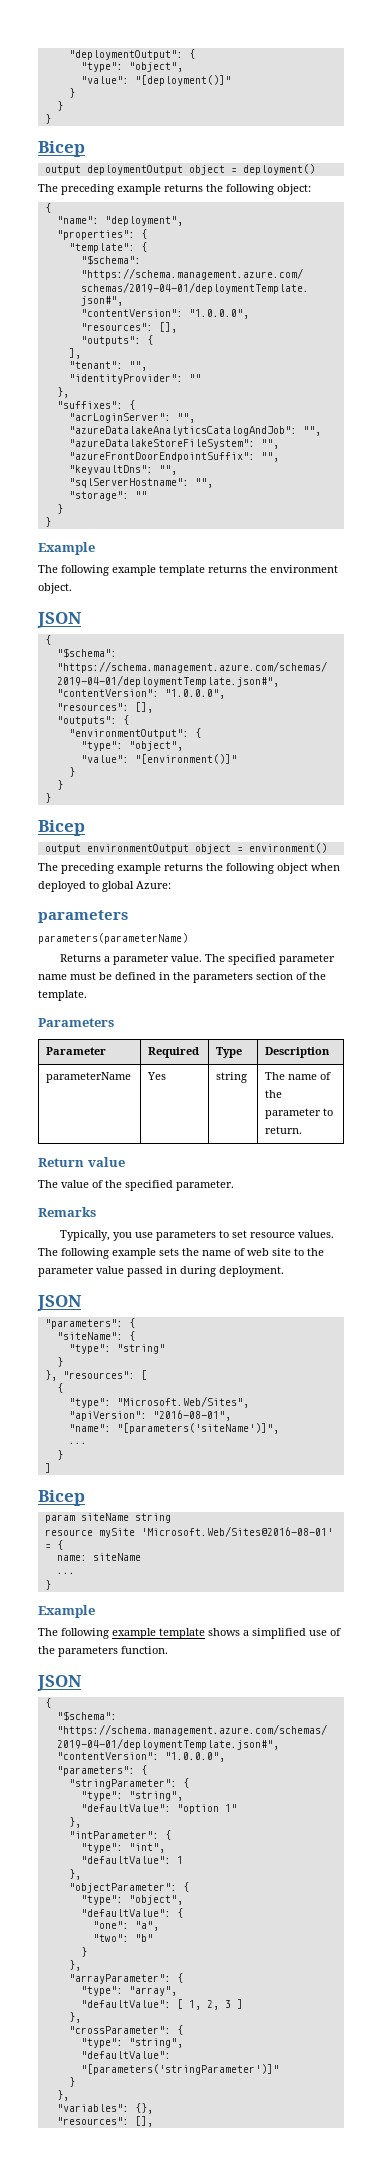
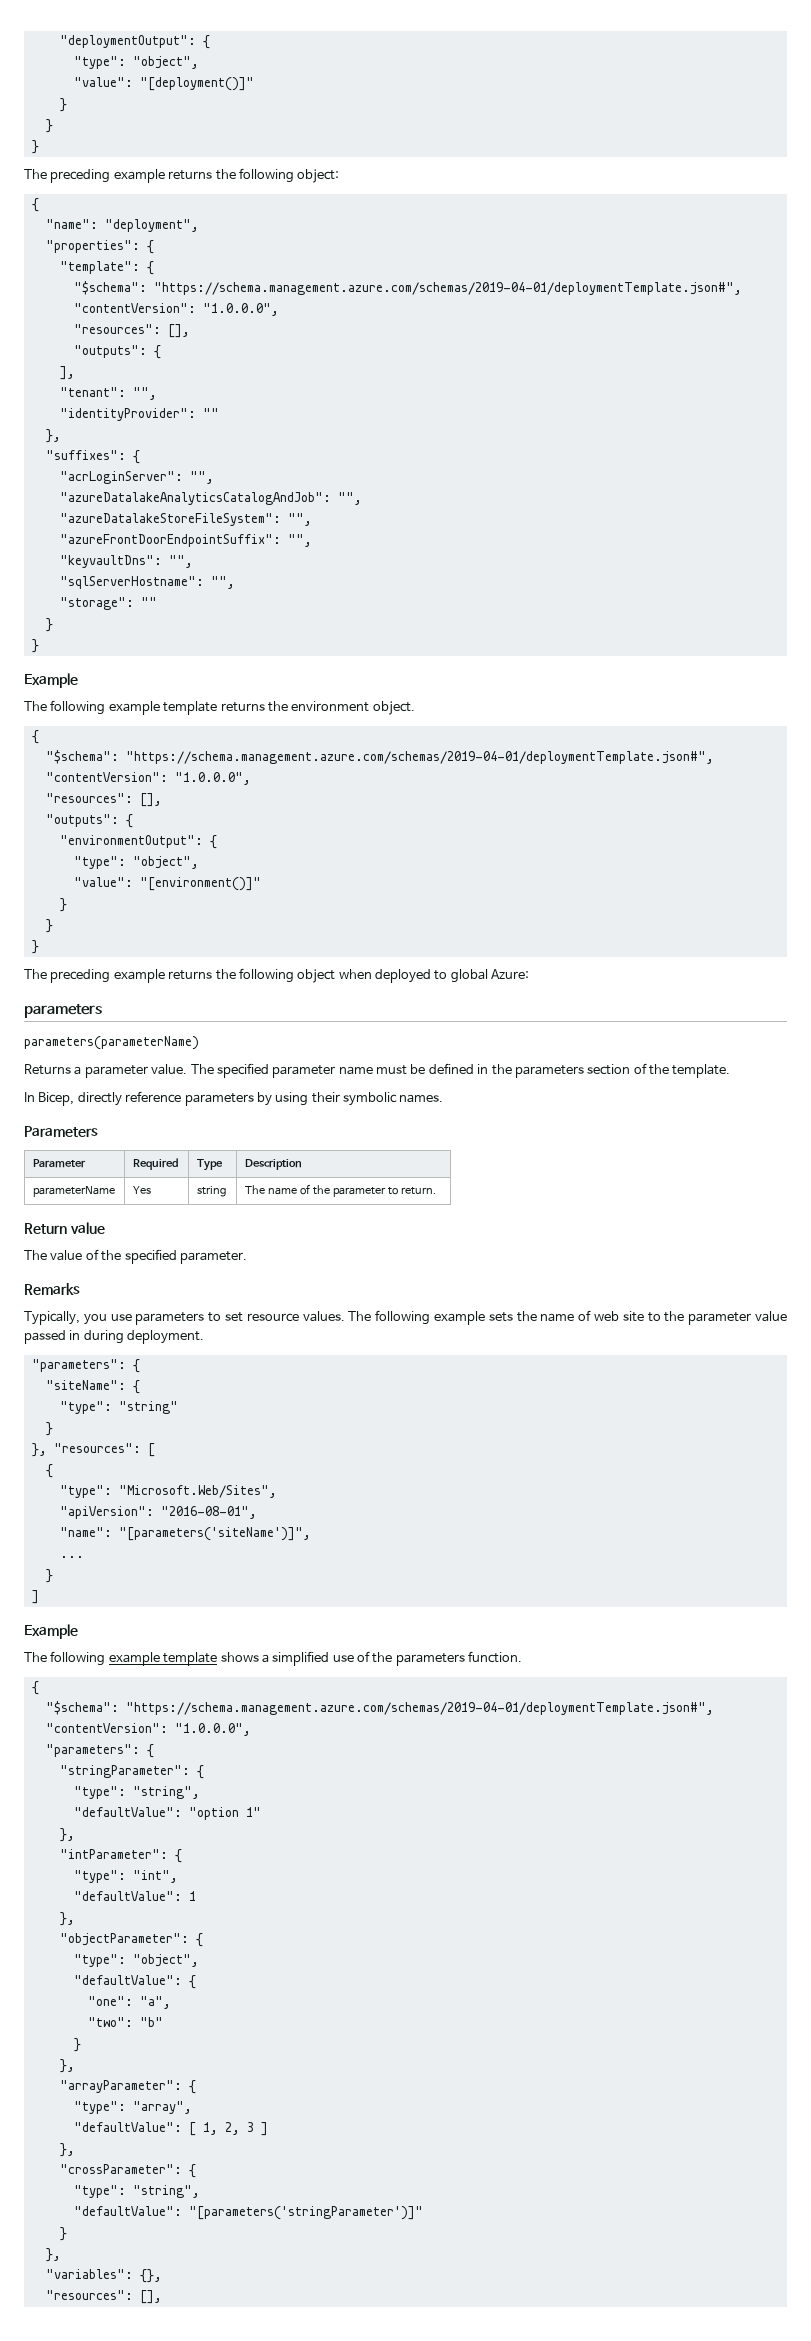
[38,141,85,157] [44,164,315,175] // Bicep // output deploymentOutput object = deployment() -> (39, 147) none
[37,612,82,628] // JSON -> (415, 708) none
[38,820,85,836] [44,843,327,854] // Bicep // output environmentOutput object = environment() -> (39, 947) none
(87, 995) none -> [24,1091,444,1106] // In Bicep, directly reference parameters by using their symbolic names.
[37,1295,82,1311] // JSON -> (205, 1337) none
[38,1490,85,1506] [44,1513,171,1523] [44,1526,333,1538] [44,1540,63,1550] [56,1553,141,1561] [56,1572,75,1574] [44,1580,51,1590] // Bicep // param siteName string // resource mySite 'Microsoft.Web/Sites@2016-08-01' = { // name: siteName // ... // } -> (39, 1597) none
[37,1675,82,1691] // JSON -> (523, 1657) none

